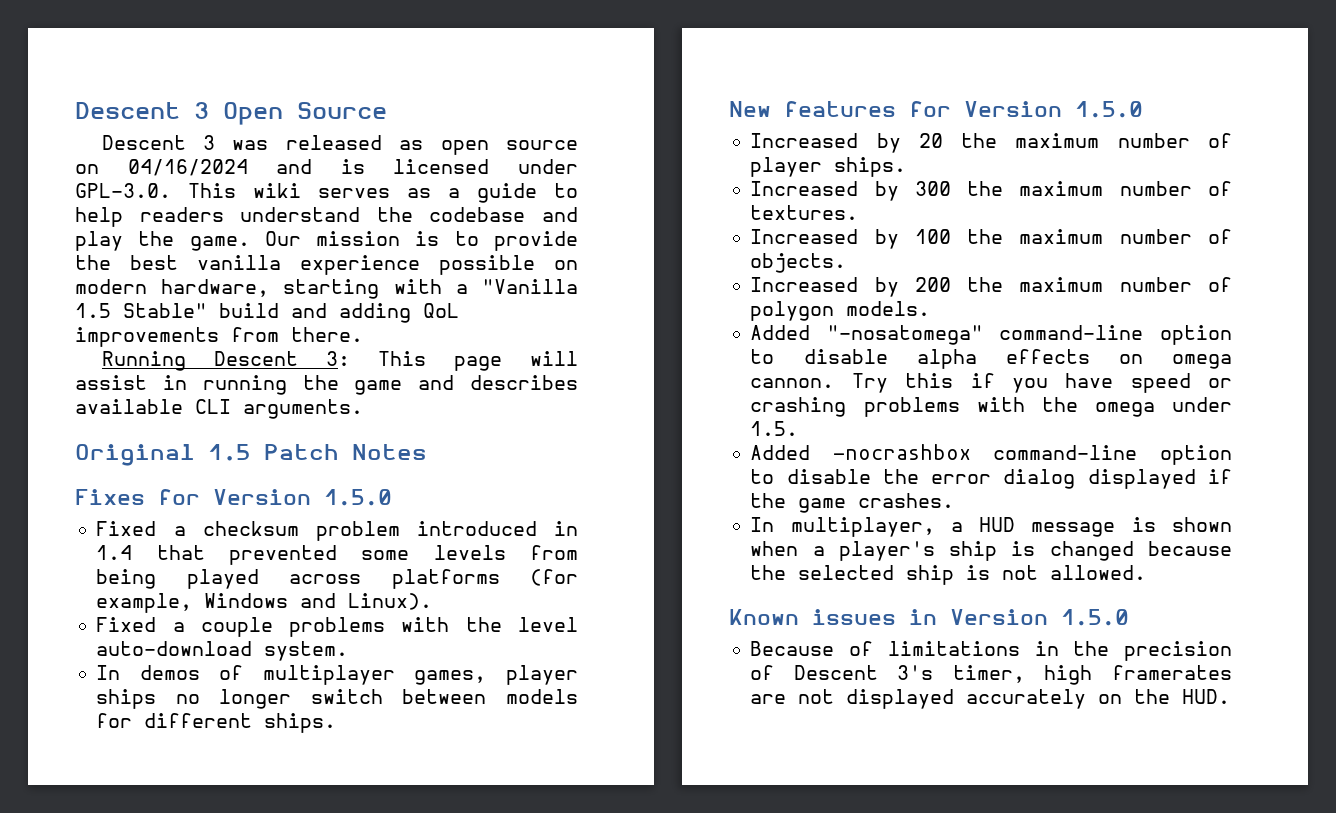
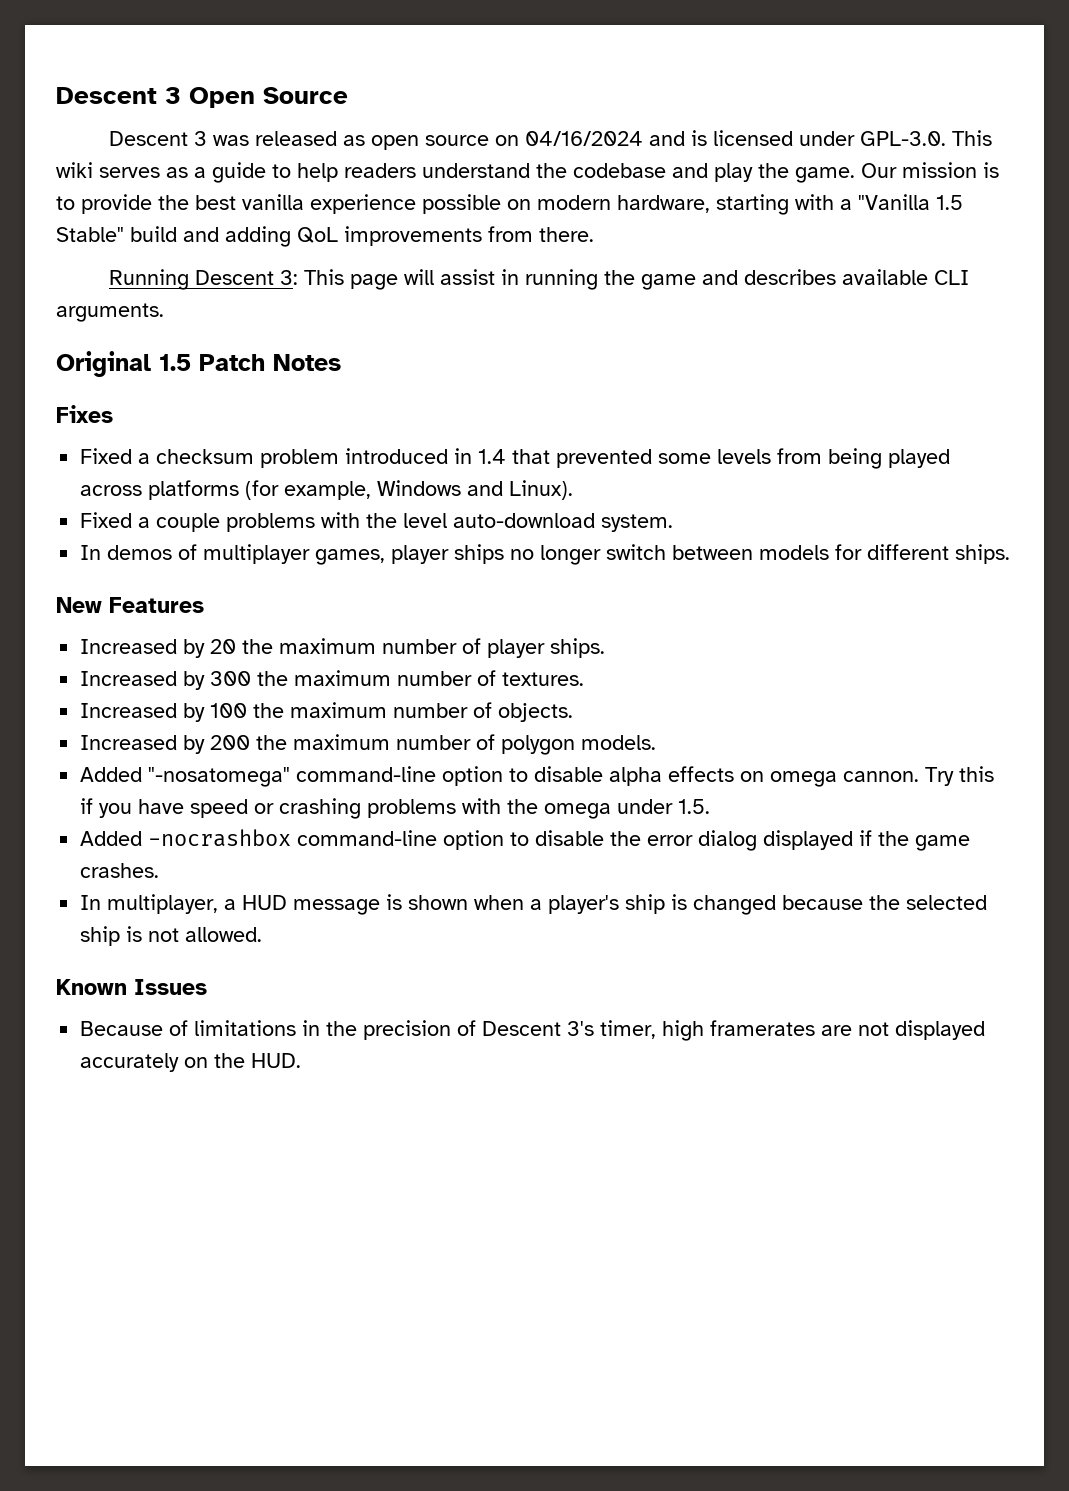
[158,489,392,506] for Version 1.5.0 -> (113, 414) none
[784,101,1143,118] features for Version 1.5.0 -> [109,597,204,613] Features
[812,609,1129,626] issues in Version 1.5.0 -> [134,979,207,995] Issues

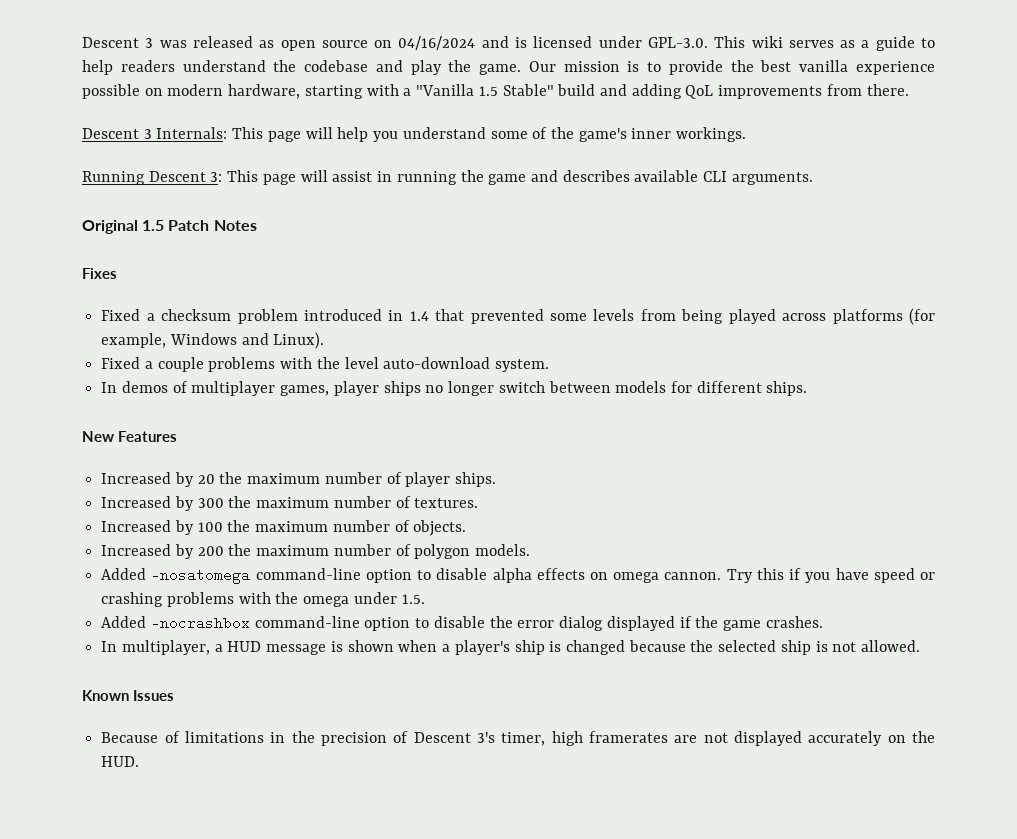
[56,87,348,108] [108,131,207,146] Descent 3 Open Source // Descent 3 -> [82,37,154,48] Descent 3
(594, 234) none -> [82,127,747,142] // Descent 3 Internals: This page will help you understand some of the game's inner workings.
[148,767,291,787] "-nosatomega" -> [151,568,251,584] -nosatomega

